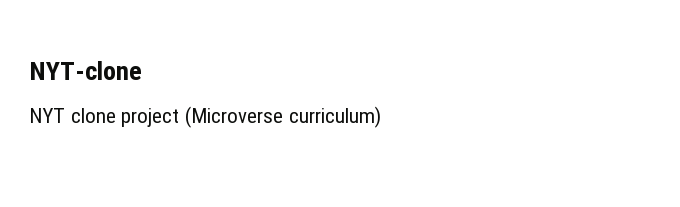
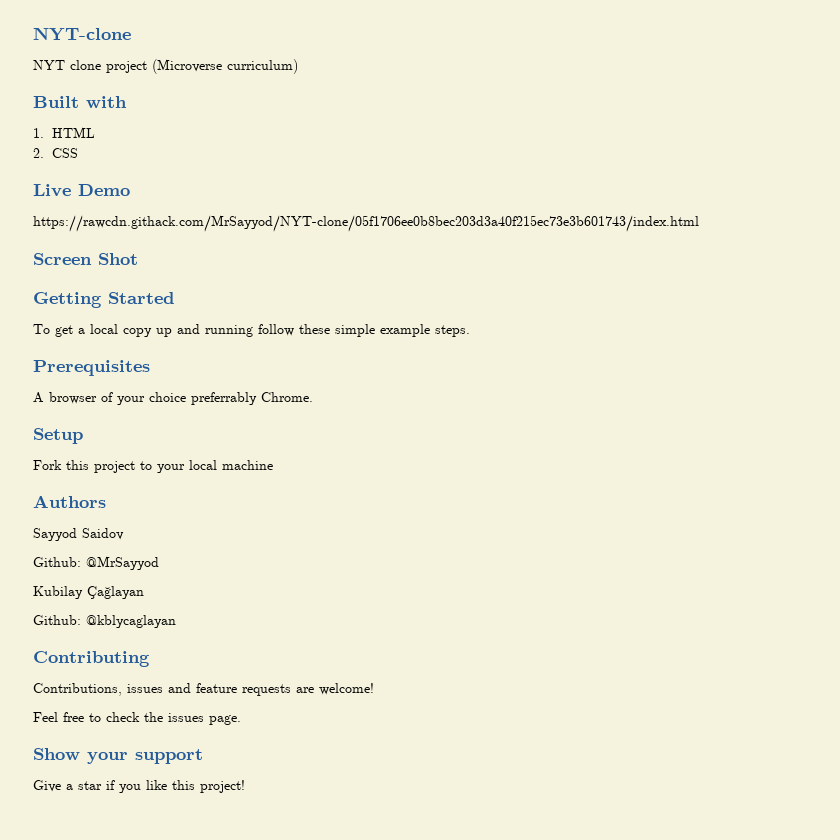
(381, 117) none -> [33,96,127,108] [33,127,95,138] [33,148,78,158] [33,184,130,197] [33,215,699,232] [33,253,138,265] [33,292,174,308] [33,324,470,337] [33,360,150,376] [33,392,313,405] [33,428,83,444] [33,460,273,473] [33,495,106,508] [33,528,124,541] [33,556,159,570] [33,586,144,599] [33,615,176,628] [33,651,150,667] [33,683,374,696] [33,712,241,725] [33,748,203,764] [33,780,245,793] // Built with // 1. HTML // 2. CSS // Live Demo // https://rawcdn.githack.com/MrSayyod/NYT-clone/05f1706ee0b8bec203d3a40f215ec73e3b601743/index.html // Screen Shot // Getting Started // To get a local copy up and running follow these simple example steps. // Prerequisites // A browser of your choice preferrably Chrome. // Setup // Fork this project to your local machine // Authors // Sayyod Saidov // Github: @MrSayyod // Kubilay Çağlayan // Github: @kblycaglayan // Contributing // Contributions, issues and feature requests are welcome! // Feel free to check the issues page. // Show your support // Give a star if you like this project!

